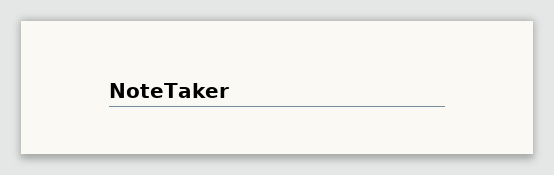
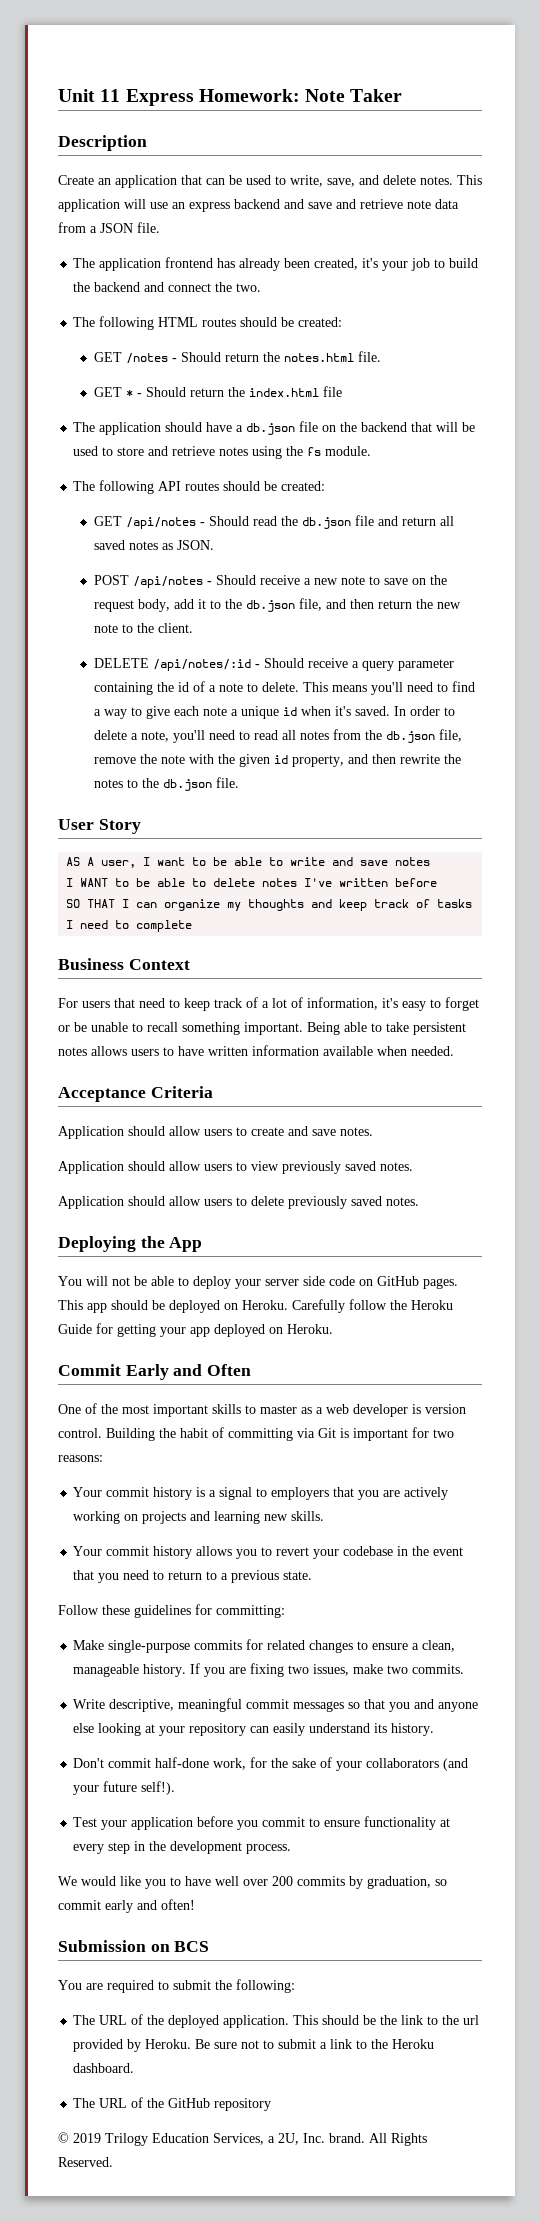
[109,83,229,98] NoteTaker -> [58,89,403,106] [58,135,147,151] [58,175,482,188] [58,199,459,212] [58,222,160,233] [73,257,479,271] [73,282,262,292] [73,316,343,330] [93,351,381,364] [93,386,342,397] [73,421,476,435] [73,446,372,459] [73,480,326,494] [93,515,454,529] [93,540,214,550] [93,575,447,588] [93,598,461,612] [93,623,193,633] [93,658,454,671] [93,681,475,695] [93,706,455,719] [93,729,462,743] [93,754,461,767] [93,777,239,791] [58,819,141,834] [66,857,431,868] [66,878,438,887] [66,899,473,911] [66,920,193,932] [58,958,190,970] [58,997,479,1011] [58,1022,466,1035] [58,1045,454,1056] [58,1086,213,1102] [58,1126,373,1139] [58,1161,413,1174] [58,1196,419,1209] [58,1236,203,1252] [58,1276,458,1289] [58,1299,453,1313] [58,1323,333,1337] [58,1364,252,1380] [58,1403,466,1417] [58,1427,454,1441] [58,1455,103,1462] [73,1487,449,1500] [73,1511,325,1524] [73,1546,464,1559] [73,1570,313,1583] [58,1604,285,1618] [73,1639,456,1653] [73,1663,465,1677] [73,1698,479,1712] [73,1723,435,1736] [73,1757,469,1771] [73,1781,176,1795] [73,1816,451,1830] [73,1841,292,1854] [58,1876,447,1889] [58,1899,195,1913] [58,1940,210,1952] [58,1979,295,1993] [73,2014,480,2028] [73,2039,435,2052] [73,2063,135,2073] [73,2097,272,2111] [58,2132,427,2146] [58,2157,113,2167] Unit 11 Express Homework: Note Taker // Description // Create an application that can be used to write, save, and delete notes. This application will use an express backend and save and retrieve note data from a JSON file. // The application frontend has already been created, it's your job to build the backend and connect the two. // The following HTML routes should be created: // GET /notes - Should return the notes.html file. // GET * - Should return the index.html file // The application should have a db.json file on the backend that will be used to store and retrieve notes using the fs module. // The following API routes should be created: // GET /api/notes - Should read the db.json file and return all saved notes as JSON. // POST /api/notes - Should receive a new note to save on the request body, add it to the db.json file, and then return the new note to the client. // DELETE /api/notes/:id - Should receive a query parameter containing the id of a note to delete. This means you'll need to find a way to give each note a unique id when it's saved. In order to delete a note, you'll need to read all notes from the db.json file, remove the note with the given id property, and then rewrite the notes to the db.json file. // User Story // AS A user, I want to be able to write and save notes // I WANT to be able to delete notes I've written before // SO THAT I can organize my thoughts and keep track of tasks I need to complete // Business Context // For users that need to keep track of a lot of information, it's easy to forget or be unable to recall something important. Being able to take persistent notes allows users to have written information available when needed. // Acceptance Criteria // Application should allow users to create and save notes. // Application should allow users to view previously saved notes. // Application should allow users to delete previously saved notes. // Deploying the App // You will not be able to deploy your server side code on GitHub pages. This app should be deployed on Heroku. Carefully follow the Heroku Guide for getting your app deployed on Heroku. // Commit Early and Often // One of the most important skills to master as a web developer is version control. Building the habit of committing via Git is important for two reasons: // Your commit history is a signal to employers that you are actively working on projects and learning new skills. // Your commit history allows you to revert your codebase in the event that you need to return to a previous state. // Follow these guidelines for committing: // Make single-purpose commits for related changes to ensure a clean, manageable history. If you are fixing two issues, make two commits. // Write descriptive, meaningful commit messages so that you and anyone else looking at your repository can easily understand its history. // Don't commit half-done work, for the sake of your collaborators (and your future self!). // Test your application before you commit to ensure functionality at every step in the development process. // We would like you to have well over 200 commits by graduation, so commit early and often! // Submission on BCS // You are required to submit the following: // The URL of the deployed application. This should be the link to the url provided by Heroku. Be sure not to submit a link to the Heroku dashboard. // The URL of the GitHub repository // © 2019 Trilogy Education Services, a 2U, Inc. brand. All Rights Reserved.

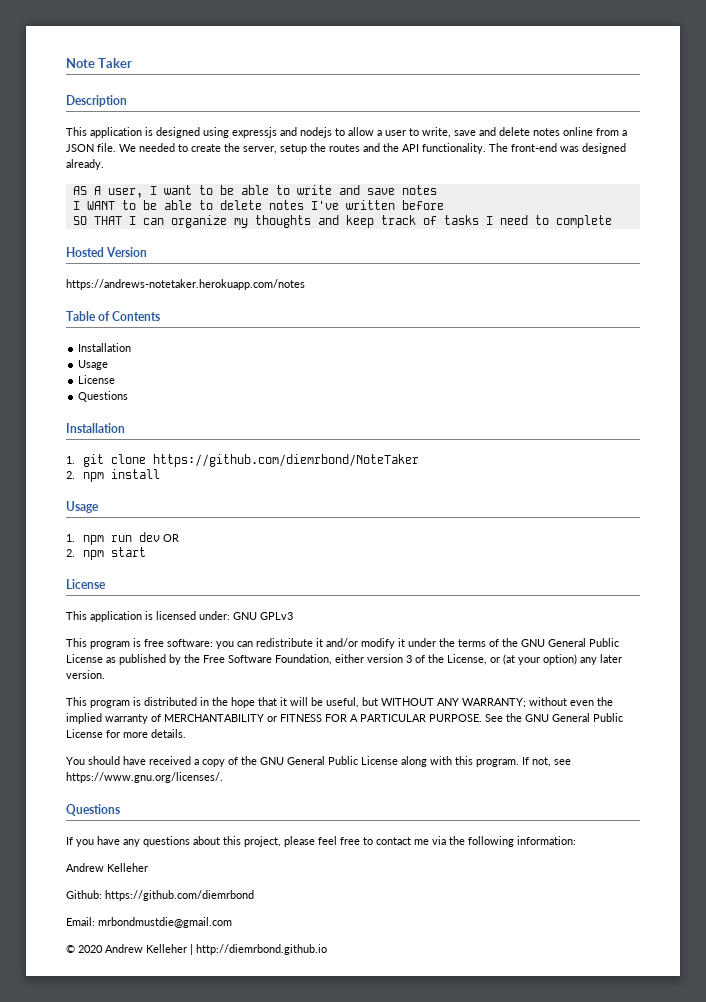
[58,89,300,106] Unit 11 Express Homework: -> (66, 63) none
[58,175,271,188] Create an application that can be used -> [66,127,406,138] This application is designed using expressjs and nodejs to allow a user
[327,178,355,187] save, -> [454,130,476,136] save
[420,175,482,185] [58,199,459,212] [58,222,160,233] [73,257,479,271] [73,282,262,292] [73,316,343,330] [93,351,381,364] [93,386,342,397] [73,421,476,435] [73,446,372,459] [73,480,326,494] [93,515,454,529] [93,540,214,550] [93,575,447,588] [93,598,461,612] [93,623,193,633] [93,658,454,671] [93,681,475,695] [93,706,455,719] [93,729,462,743] [93,754,461,767] [93,777,239,791] [58,819,141,834] notes. This application will use an express backend and save and retrieve note data from a JSON file. // The application frontend has already been created, it's your job to build the backend and connect the two. // The following HTML routes should be created: // GET /notes - Should return the notes.html file. // GET * - Should return the index.html file // The application should have a db.json file on the backend that will be used to store and retrieve notes using the fs module. // The following API routes should be created: // GET /api/notes - Should read the db.json file and return all saved notes as JSON. // POST /api/notes - Should receive a new note to save on the request body, add it to the db.json file, and then return the new note to the client. // DELETE /api/notes/:id - Should receive a query parameter containing the id of a note to delete. This means you'll need to find a way to give each note a unique id when it's saved. In order to delete a note, you'll need to read all notes from the db.json file, remove the note with the given id property, and then rewrite the notes to the db.json file. // User Story -> [533,127,627,136] [66,143,626,154] [66,159,104,170] notes online from a JSON file. We needed to create the server, setup the routes and the API functionality. The front-end was designed already.
[58,958,190,970] [58,997,479,1011] [58,1022,466,1035] [58,1045,454,1056] [58,1086,213,1102] [58,1126,373,1139] [58,1161,413,1174] [58,1196,419,1209] [58,1236,203,1252] [58,1276,458,1289] [58,1299,453,1313] [58,1323,333,1337] [58,1364,252,1380] [58,1403,466,1417] [58,1427,454,1441] [58,1455,103,1462] [73,1487,449,1500] [73,1511,325,1524] [73,1546,464,1559] [73,1570,313,1583] [58,1604,285,1618] [73,1639,456,1653] [73,1663,465,1677] [73,1698,479,1712] [73,1723,435,1736] [73,1757,469,1771] [73,1781,176,1795] [73,1816,451,1830] [73,1841,292,1854] [58,1876,447,1889] [58,1899,195,1913] [58,1940,210,1952] [58,1979,295,1993] [73,2014,480,2028] [73,2039,435,2052] [73,2063,135,2073] [73,2097,272,2111] [58,2132,427,2146] [58,2157,113,2167] Business Context // For users that need to keep track of a lot of information, it's easy to forget or be unable to recall something important. Being able to take persistent notes allows users to have written information available when needed. // Acceptance Criteria // Application should allow users to create and save notes. // Application should allow users to view previously saved notes. // Application should allow users to delete previously saved notes. // Deploying the App // You will not be able to deploy your server side code on GitHub pages. This app should be deployed on Heroku. Carefully follow the Heroku Guide for getting your app deployed on Heroku. // Commit Early and Often // One of the most important skills to master as a web developer is version control. Building the habit of committing via Git is important for two reasons: // Your commit history is a signal to employers that you are actively working on projects and learning new skills. // Your commit history allows you to revert your codebase in the event that you need to return to a previous state. // Follow these guidelines for committing: // Make single-purpose commits for related changes to ensure a clean, manageable history. If you are fixing two issues, make two commits. // Write descriptive, meaningful commit messages so that you and anyone else looking at your repository can easily understand its history. // Don't commit half-done work, for the sake of your collaborators (and your future self!). // Test your application before you commit to ensure functionality at every step in the development process. // We would like you to have well over 200 commits by graduation, so commit early and often! // Submission on BCS // You are required to submit the following: // The URL of the deployed application. This should be the link to the url provided by Heroku. Be sure not to submit a link to the Heroku dashboard. // The URL of the GitHub repository // © 2019 Trilogy Education Services, a 2U, Inc. brand. All Rights Reserved. -> [66,247,148,257] [66,279,305,290] [66,311,161,321] [78,343,132,352] [78,360,109,370] [78,375,116,384] [78,391,129,402] [66,423,125,433] [66,454,419,467] [66,469,160,482] [66,501,99,513] [66,532,179,545] [66,547,146,560] [66,579,106,589] [66,611,293,622] [66,638,619,649] [66,654,622,665] [66,670,105,679] [66,697,613,708] [66,713,623,724] [66,729,186,738] [66,756,571,767] [66,772,223,783] [66,804,120,816] [66,836,576,847] [66,863,148,872] [66,890,254,901] [66,917,232,928] [66,944,327,955] Hosted Version // https://andrews-notetaker.herokuapp.com/notes // Table of Contents // Installation // Usage // License // Questions // Installation // 1. git clone https://github.com/diemrbond/NoteTaker // 2. npm install // Usage // 1. npm run dev OR // 2. npm start // License // This application is licensed under: GNU GPLv3 // This program is free software: you can redistribute it and/or modify it under the terms of the GNU General Public License as published by the Free Software Foundation, either version 3 of the License, or (at your option) any later version. // This program is distributed in the hope that it will be useful, but WITHOUT ANY WARRANTY; without even the implied warranty of MERCHANTABILITY or FITNESS FOR A PARTICULAR PURPOSE. See the GNU General Public License for more details. // You should have received a copy of the GNU General Public License along with this program. If not, see https://www.gnu.org/licenses/. // Questions // If you have any questions about this project, please feel free to contact me via the following information: // Andrew Kelleher // Github: https://github.com/diemrbond // Email: mrbondmustdie@gmail.com // © 2020 Andrew Kelleher | http://diemrbond.github.io

